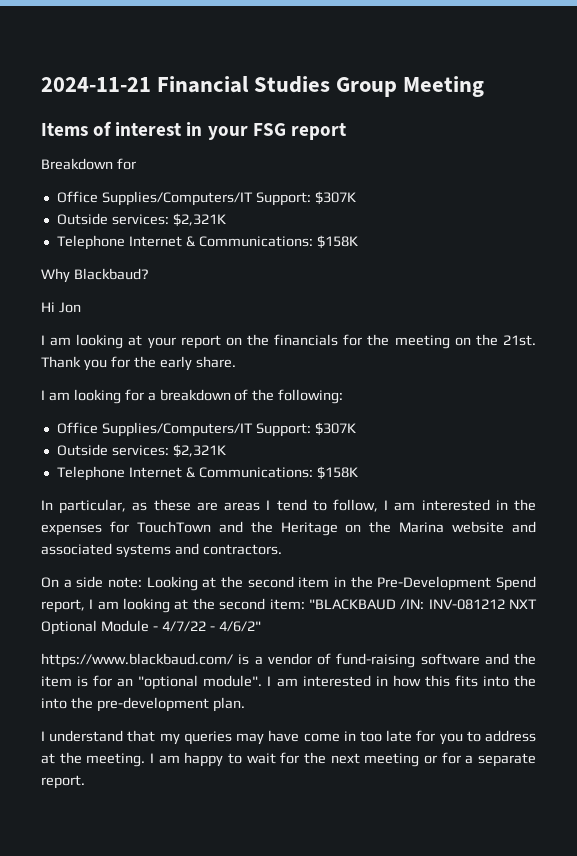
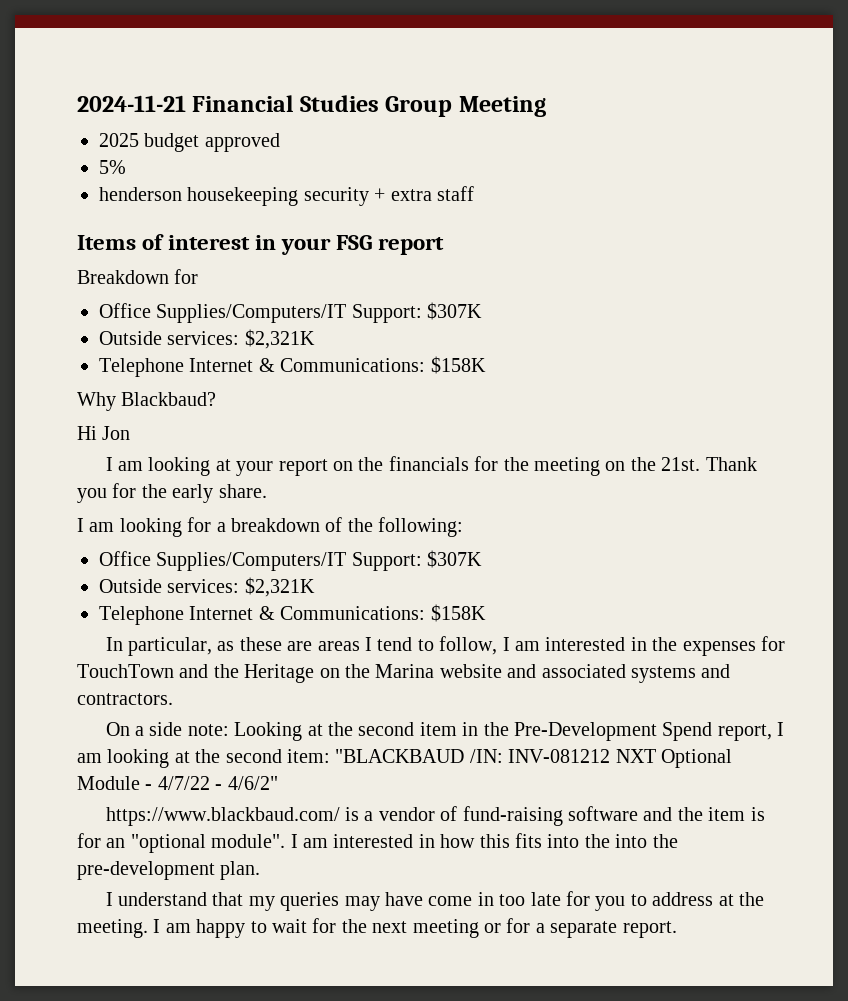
(485, 86) none -> [99,133,280,152] [99,160,126,174] [99,186,474,206] // 2025 budget approved // 5% // henderson housekeeping security + extra staff

